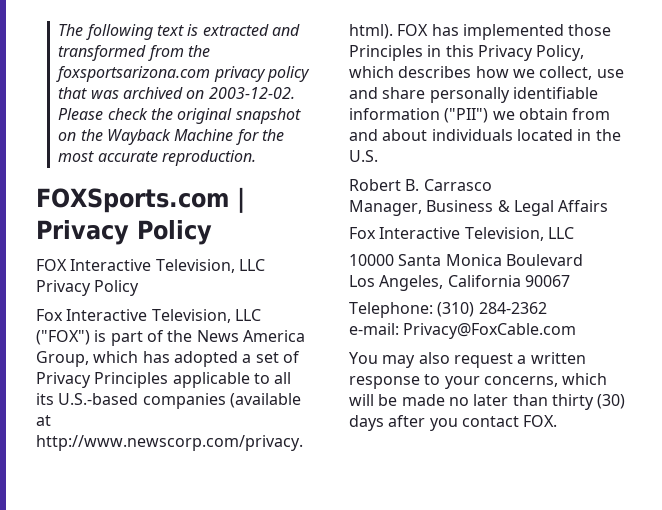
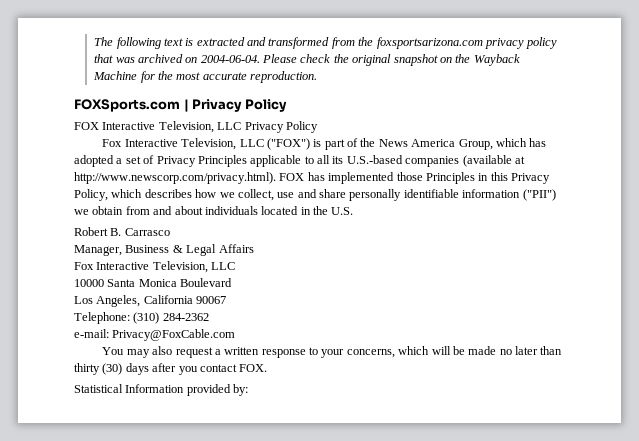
[208,87,295,99] 2003-12-02. -> [200,55,260,63] 2004-06-04.
(558, 421) none -> [74,384,249,396] // Statistical Information provided by:

